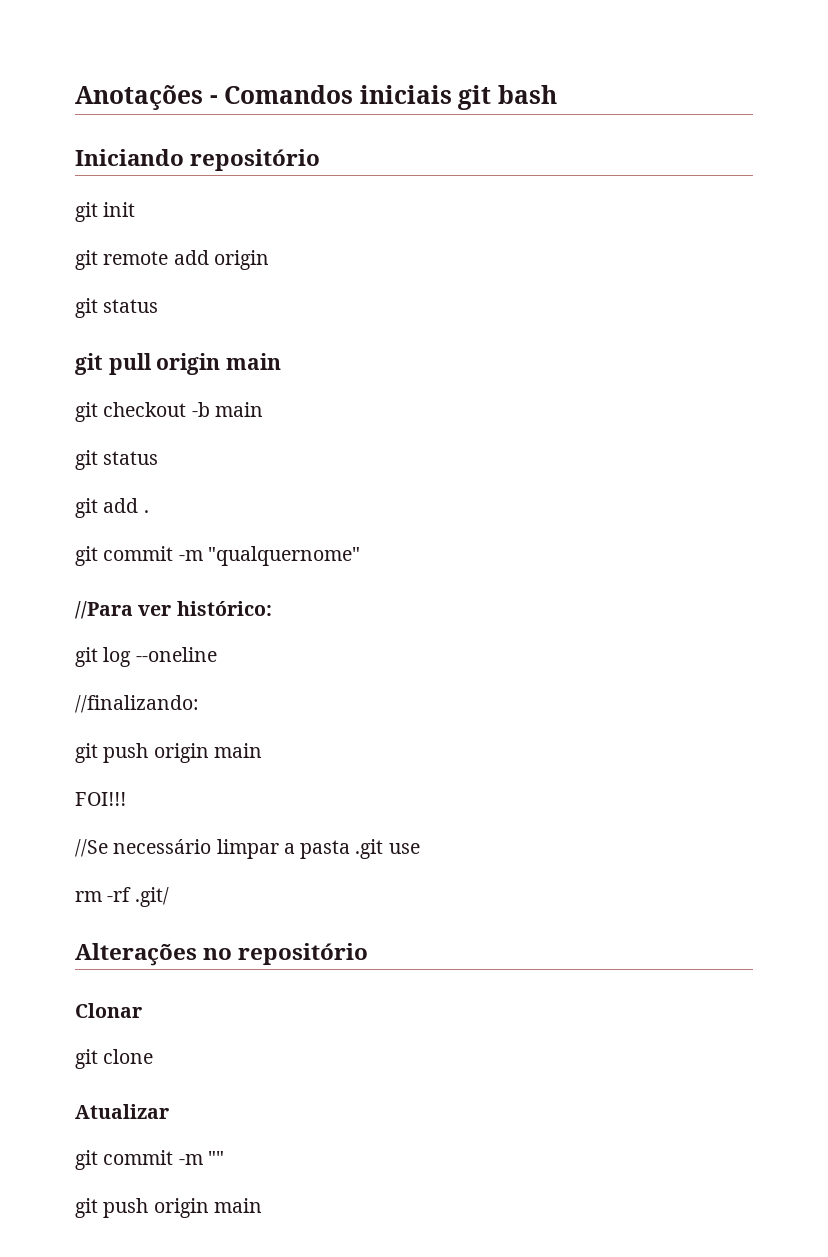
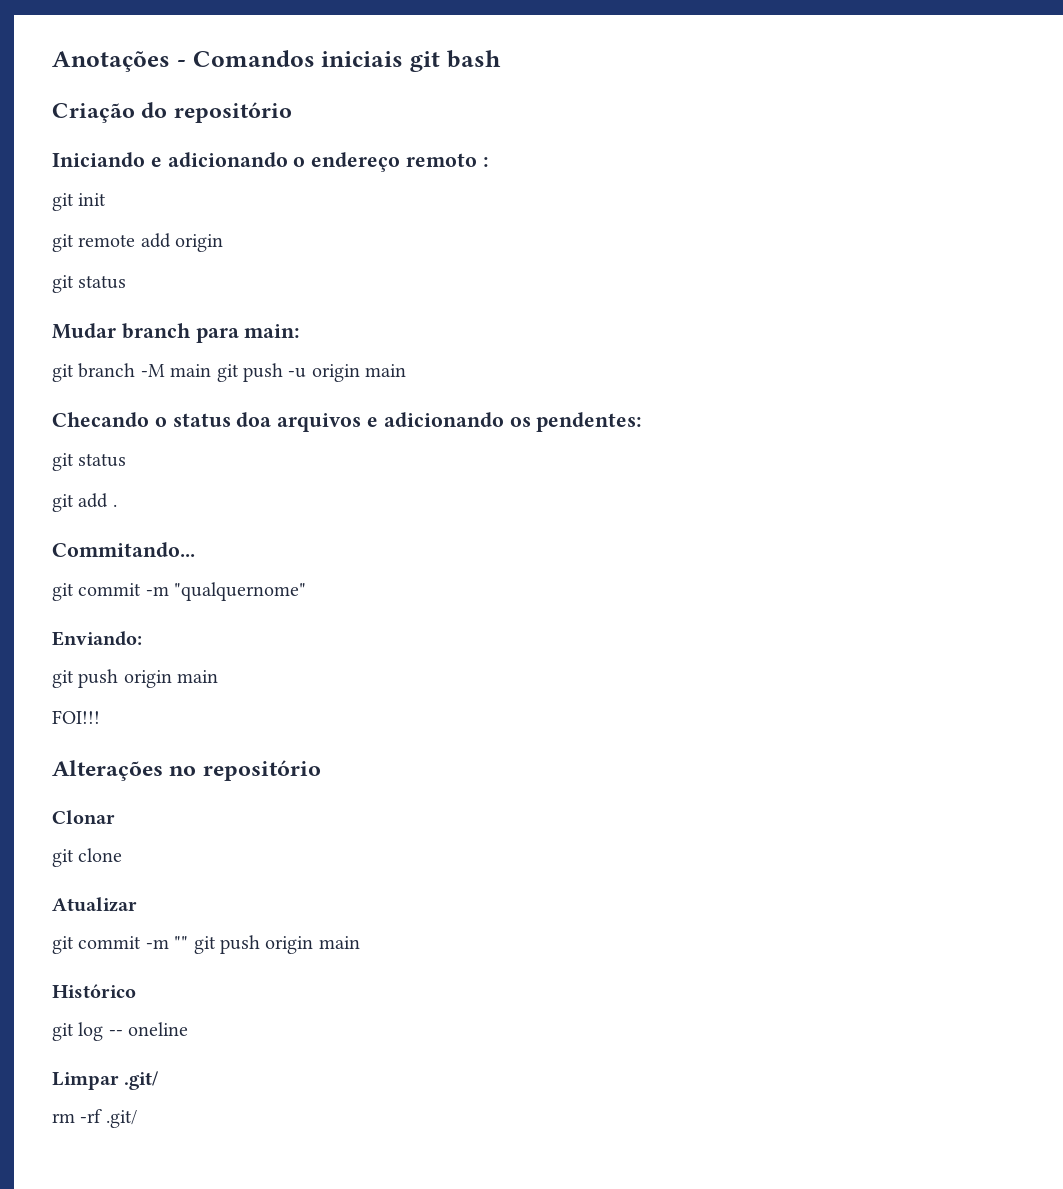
[75,149,321,171] Iniciando repositório -> [52,102,292,123] [52,152,489,172] Criação do repositório // Iniciando e adicionando o endereço remoto :
[75,353,282,375] [75,402,263,422] git pull origin main // git checkout -b main -> [52,323,301,343] [52,363,407,382] [52,412,643,432] Mudar branch para main: // git branch -M main git push -u origin main // Checando o status doa arquivos e adicionando os pendentes:
(149, 511) none -> [52,542,195,557] // Commitando...
[75,601,272,619] [75,647,217,667] [75,695,199,713] //Para ver histórico: // git log --oneline // //finalizando: -> [52,631,142,646] Enviando:
[75,839,420,859] [75,887,169,907] // //Se necessário limpar a pasta .git use // rm -rf .git/ -> (100, 717) none
[75,1198,262,1218] // git push origin main -> [193,935,360,954] [52,984,136,998] [52,1022,189,1041] [52,1071,160,1090] [52,1109,137,1128] git push origin main // Histórico // git log -- oneline // Limpar .git/ // rm -rf .git/

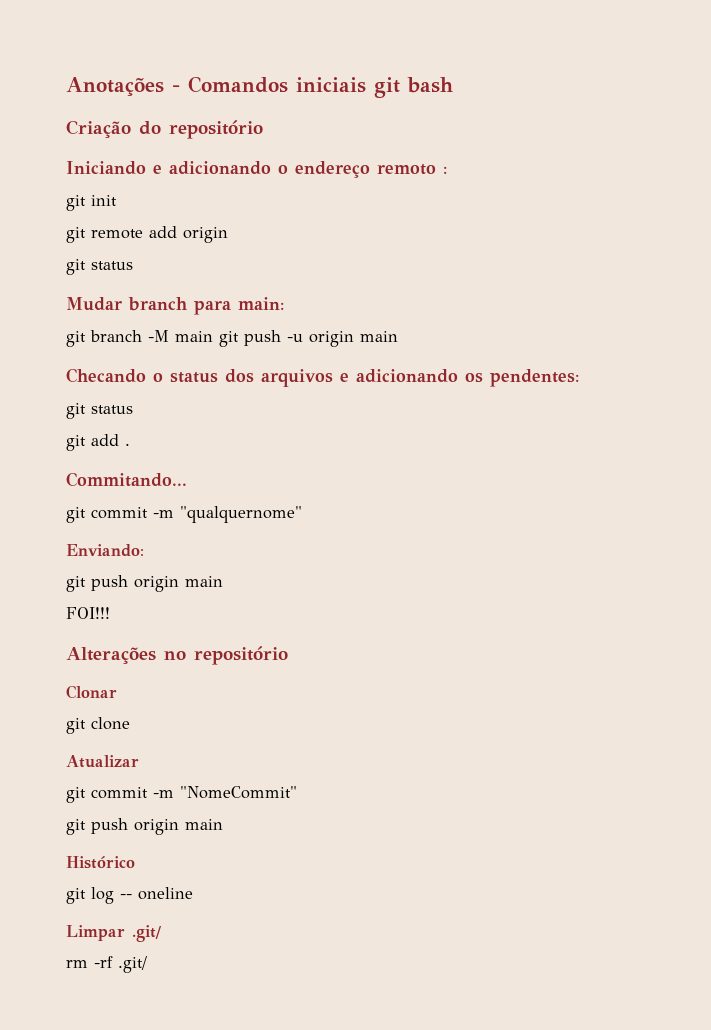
[236,412,272,427] doa -> [225,369,254,383] dos
[174,936,189,949] "" -> [180,786,297,799] "NomeCommit" //

